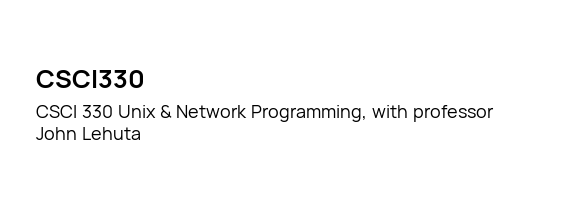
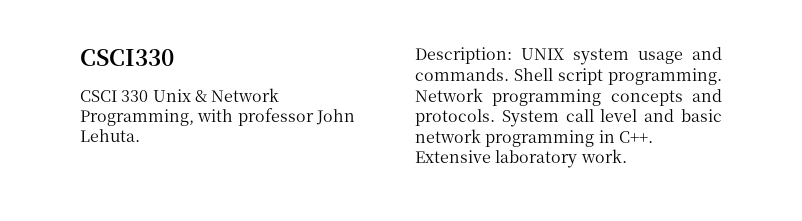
[81,127,141,140] Lehuta -> [80,129,140,142] [415,47,722,65] [415,68,722,85] [415,88,722,106] [415,109,722,127] [415,129,653,147] [415,149,627,168] Lehuta. // Description: UNIX system usage and commands. Shell script programming. Network programming concepts and protocols. System call level and basic network programming in C++. Extensive laboratory work.

